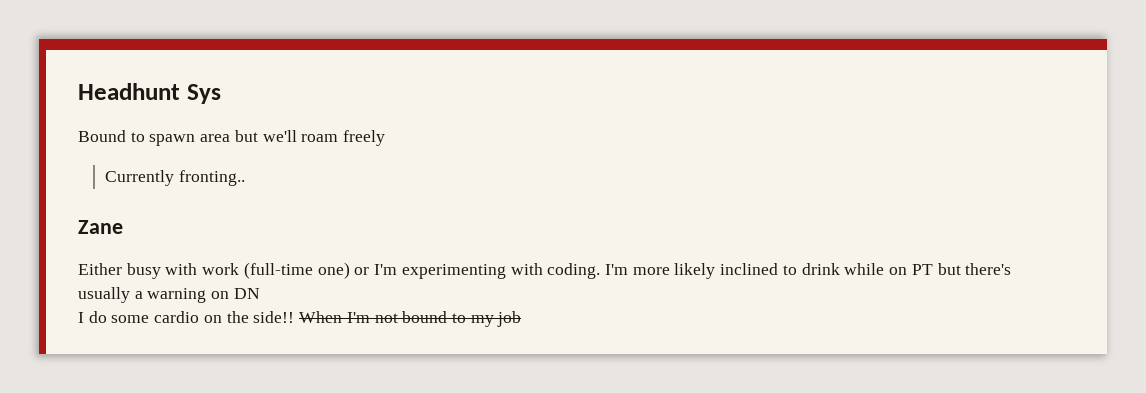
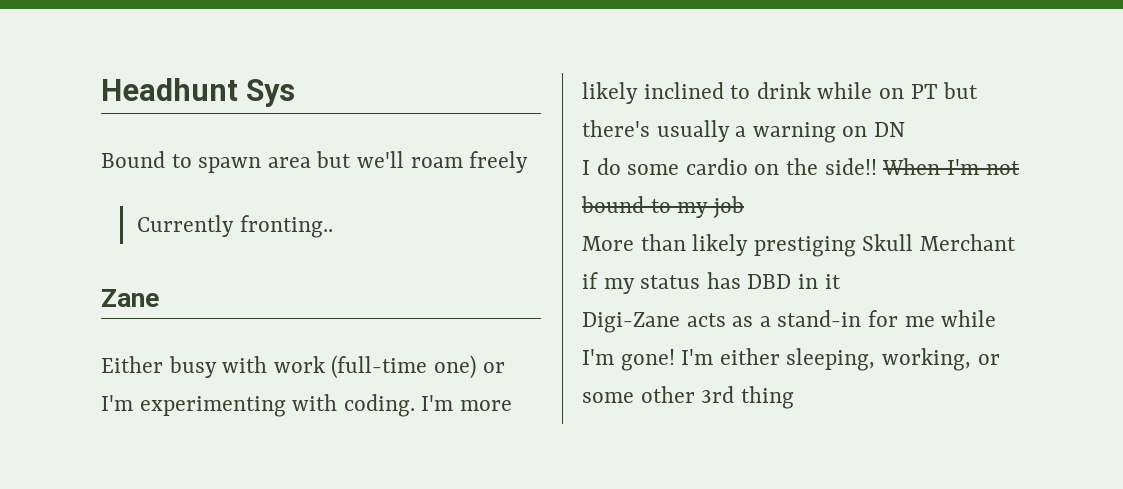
(522, 319) none -> [582,234,1017,257] [582,272,841,294] [582,310,997,333] [582,348,1000,371] [582,386,794,409] // More than likely prestiging Skull Merchant if my status has DBD in it // Digi-Zane acts as a stand-in for me while I'm gone! I'm either sleeping, working, or some other 3rd thing

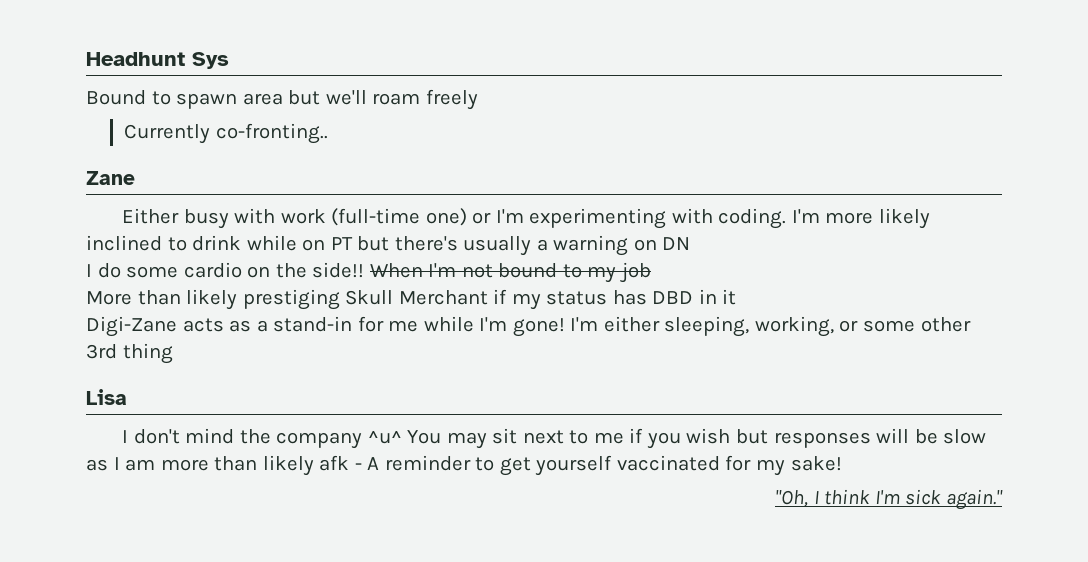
[239,215,333,238] fronting.. -> [215,123,328,144] co-fronting..
(794, 397) none -> [86,389,127,405] [121,428,987,449] [86,455,842,476] [775,489,1003,510] // Lisa // I don't mind the company ^u^ You may sit next to me if you wish but responses will be slow as I am more than likely afk - A reminder to get yourself vaccinated for my sake! // "Oh, I think I'm sick again."

